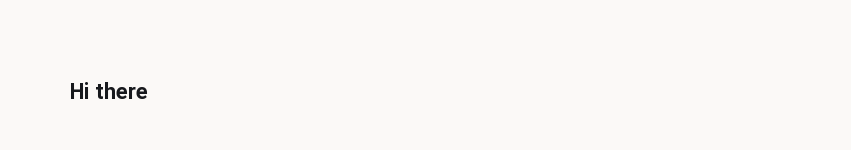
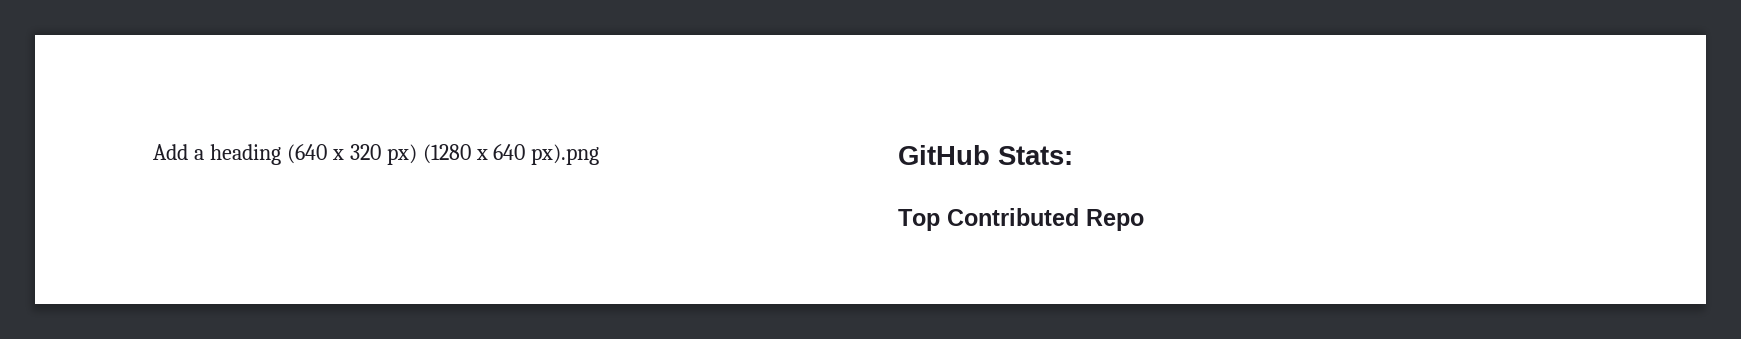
[70,82,148,99] Hi there -> [153,144,600,165] [898,145,1073,165] [898,208,1144,231] Add a heading (640 x 320 px) (1280 x 640 px).png // GitHub Stats: // Top Contributed Repo

